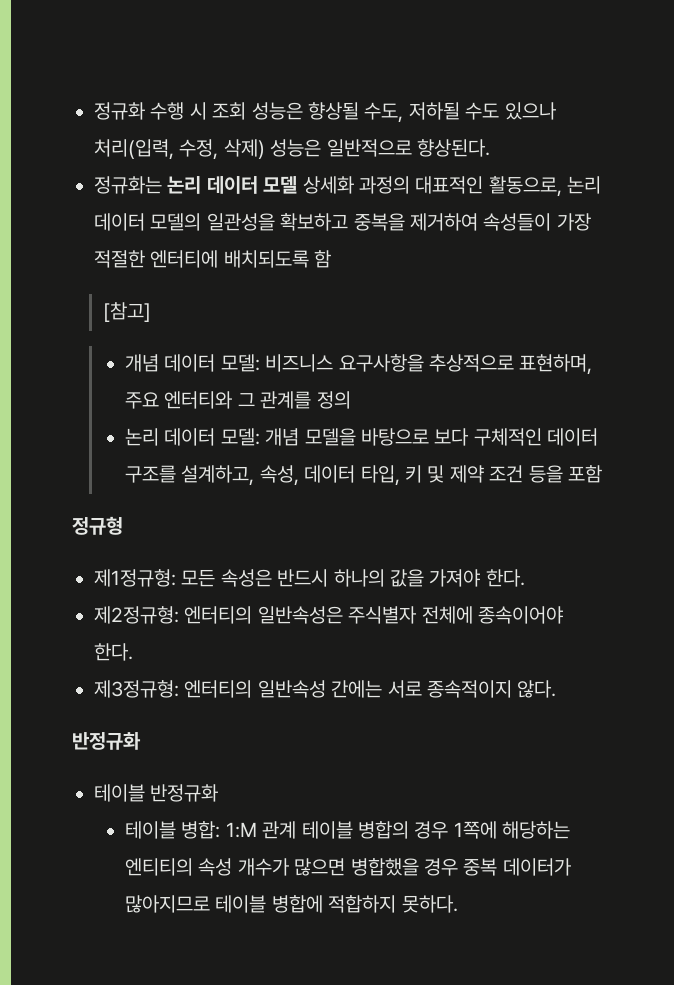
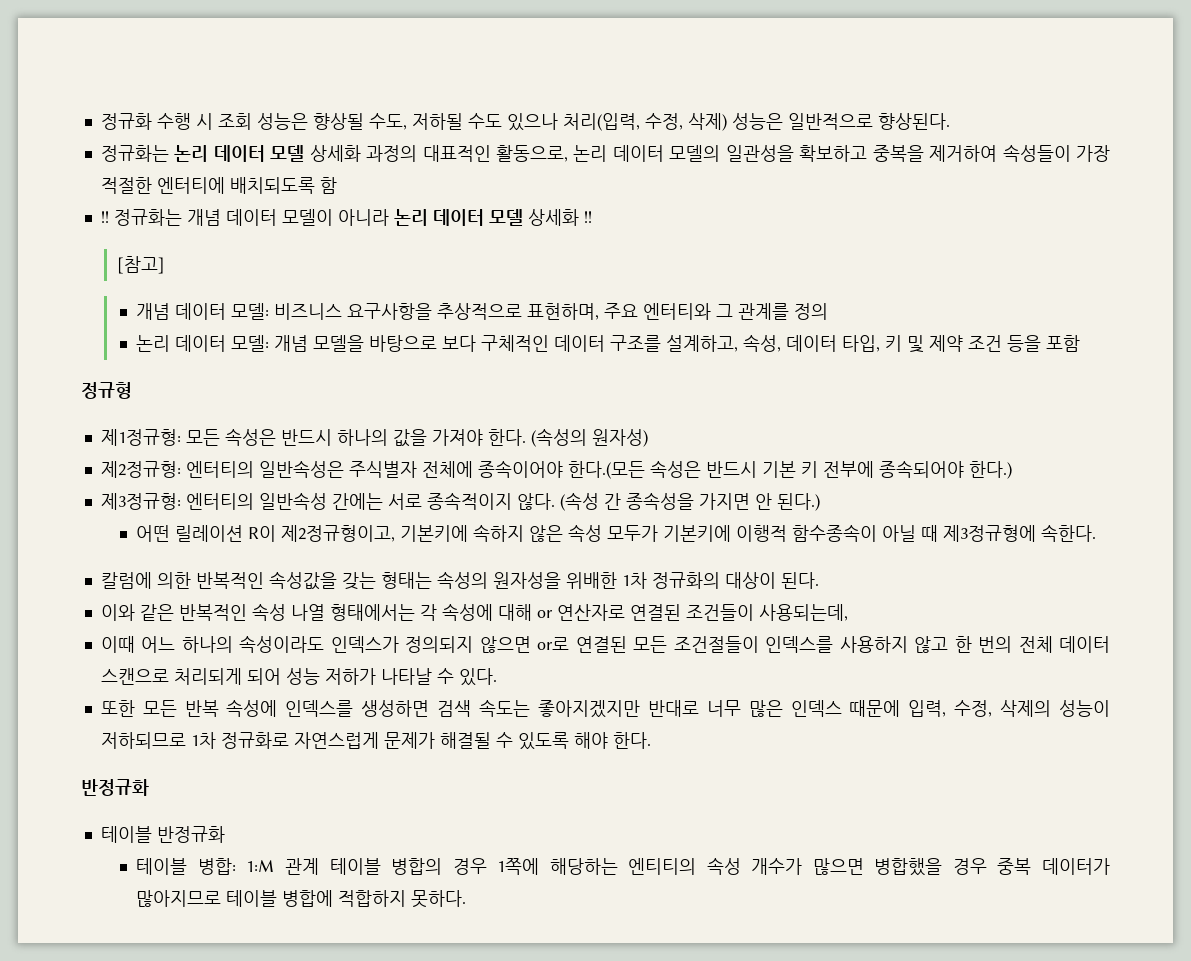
(332, 259) none -> [100,209,592,226] // !! 정규화는 개념 데이터 모델이 아니라 논리 데이터 모델 상세화 !!
(525, 578) none -> [530,428,648,447] (속성의 원자성)
[94,643,133,661] 한다. -> [567,460,1012,479] 한다.(모든 속성은 반드시 기본 키 전부에 종속되어야 한다.)
(557, 689) none -> [559,492,820,511] [136,524,1097,542] [100,571,819,590] [100,603,848,621] [100,635,1111,653] [100,668,497,686] [100,699,1110,718] [100,732,651,750] (속성 간 종속성을 가지면 안 된다.) // 어떤 릴레이션 R이 제2정규형이고, 기본키에 속하지 않은 속성 모두가 기본키에 이행적 함수종속이 아닐 때 제3정규형에 속한다. // 칼럼에 의한 반복적인 속성값을 갖는 형태는 속성의 원자성을 위배한 1차 정규화의 대상이 된다. // 이와 같은 반복적인 속성 나열 형태에서는 각 속성에 대해 or 연산자로 연결된 조건들이 사용되는데, // 이때 어느 하나의 속성이라도 인덱스가 정의되지 않으면 or로 연결된 모든 조건절들이 인덱스를 사용하지 않고 한 번의 전체 데이터 스캔으로 처리되게 되어 성능 저하가 나타날 수 있다. // 또한 모든 반복 속성에 인덱스를 생성하면 검색 속도는 좋아지겠지만 반대로 너무 많은 인덱스 때문에 입력, 수정, 삭제의 성능이 저하되므로 1차 정규화로 자연스럽게 문제가 해결될 수 있도록 해야 한다.

